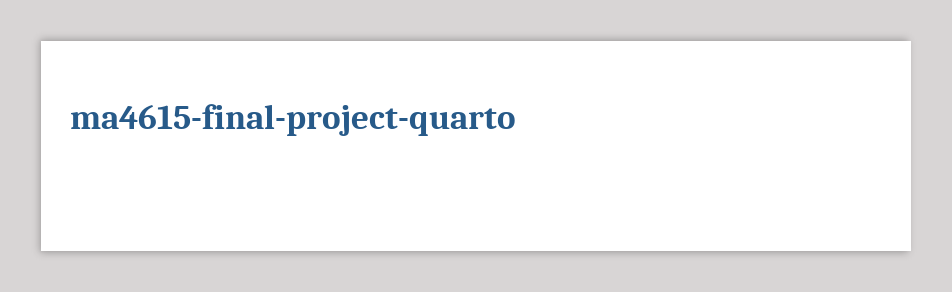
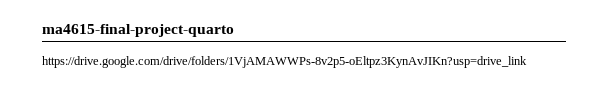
(516, 120) none -> [42,56,527,68] // https://drive.google.com/drive/folders/1VjAMAWWPs-8v2p5-oEltpz3KynAvJIKn?usp=drive_link

